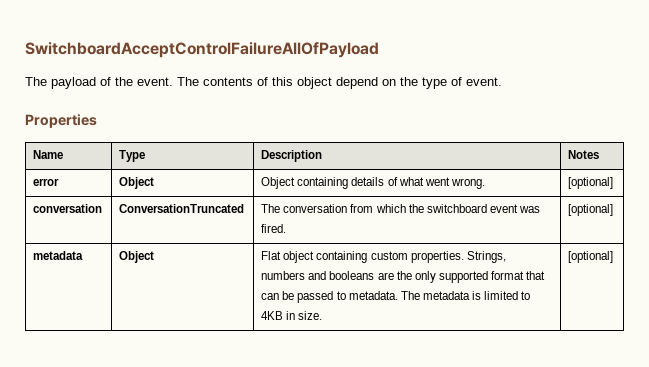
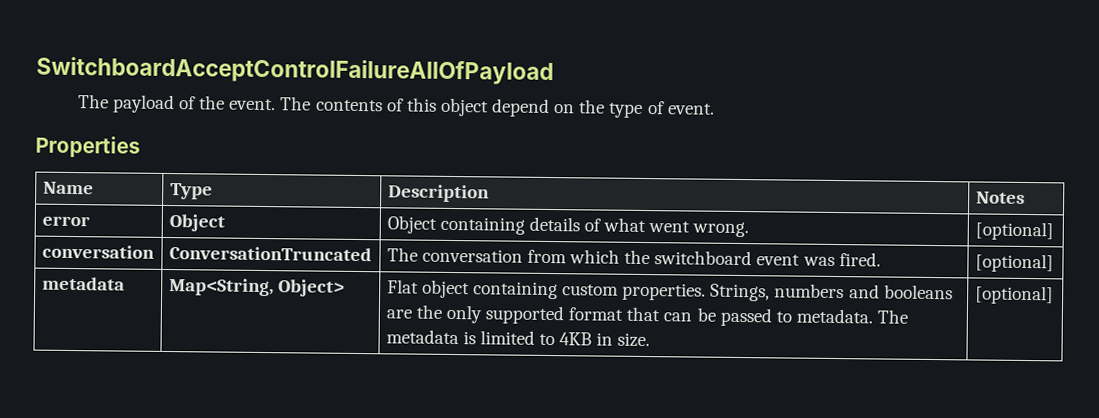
[119,251,155,263] Object -> [168,278,345,297] Map<String, Object>

